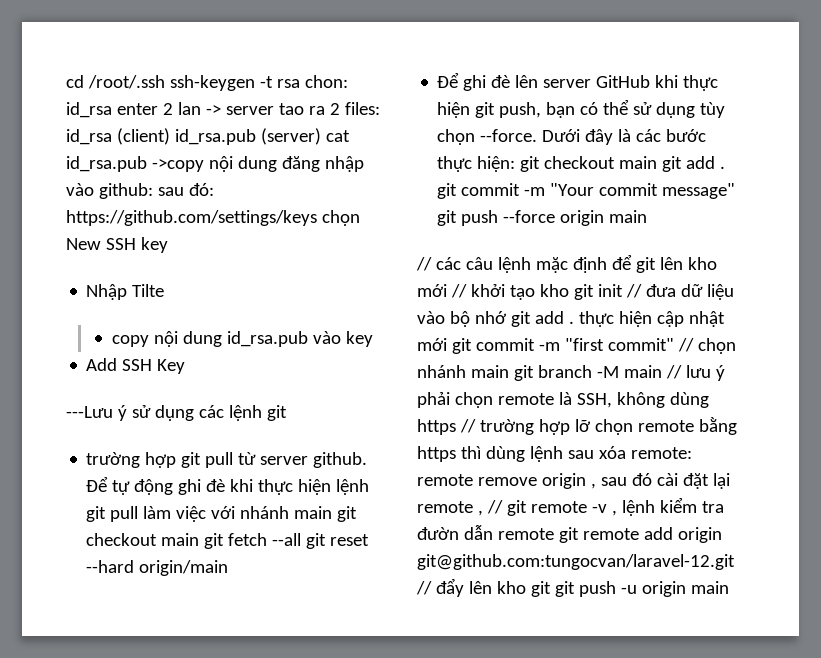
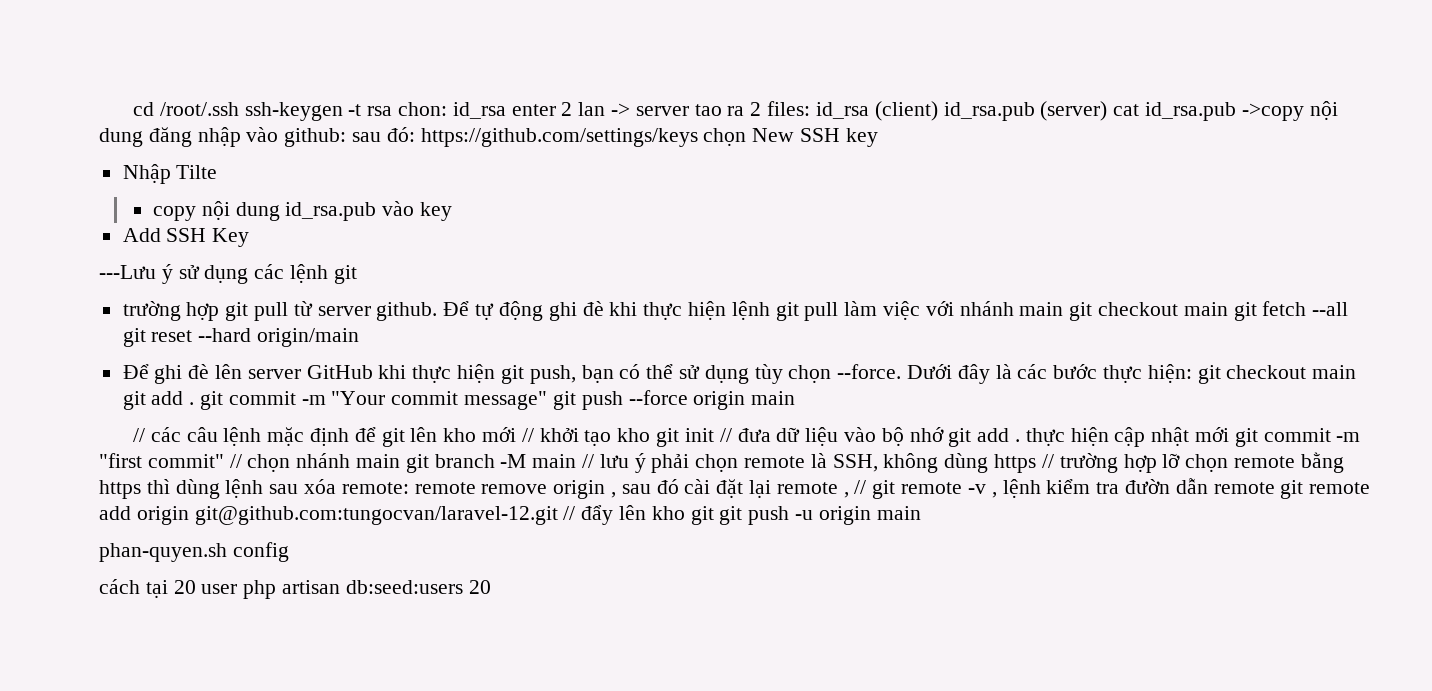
(729, 587) none -> [99,542,289,562] [99,579,491,599] // phan-quyen.sh config // cách tại 20 user php artisan db:seed:users 20

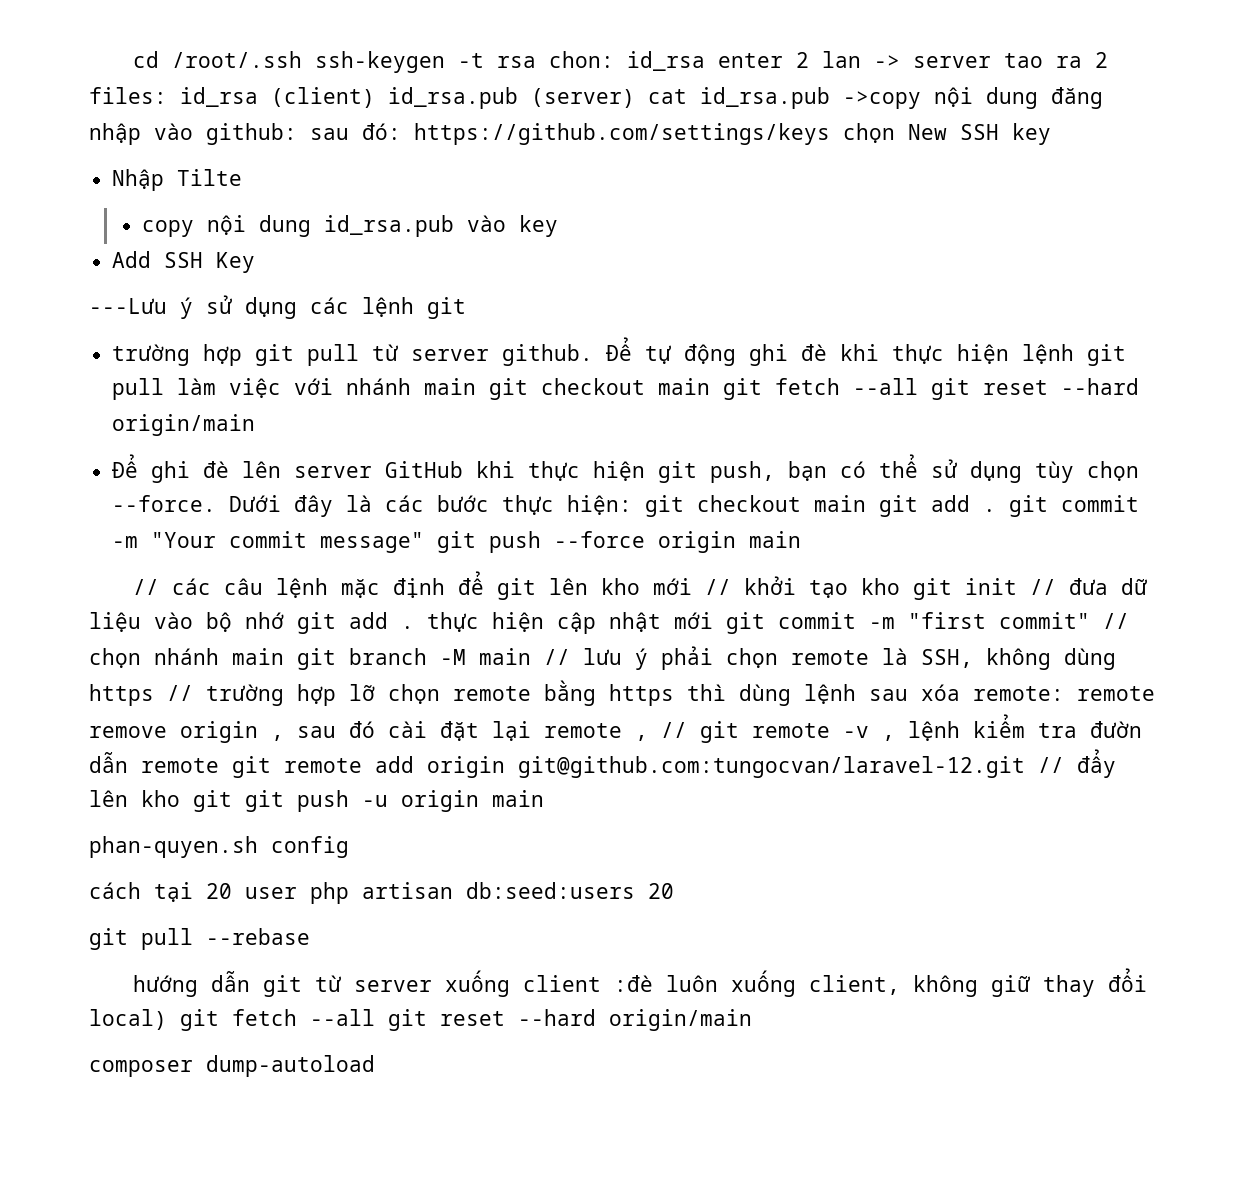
(491, 587) none -> [89,928,310,950] [132,968,1147,997] [89,1009,752,1031] [89,1055,375,1077] // git pull --rebase // hướng dẫn git từ server xuống client :đè luôn xuống client, không giữ thay đổi local) git fetch --all git reset --hard origin/main // composer dump-autoload

